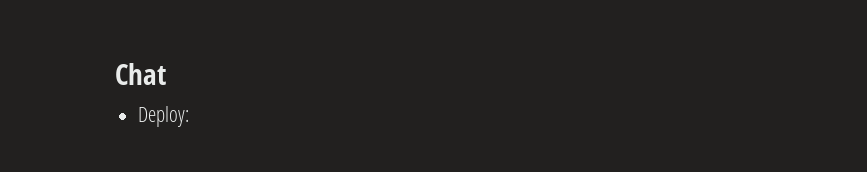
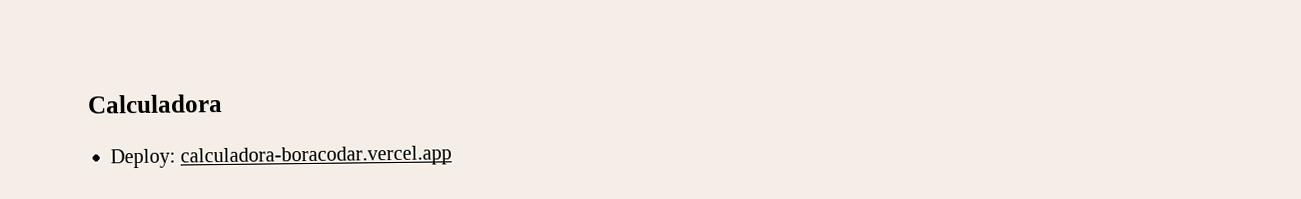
[115,63,166,85] Chat -> [87,94,223,114] Calculadora
(190, 116) none -> [180,145,453,168] calculadora-boracodar.vercel.app

